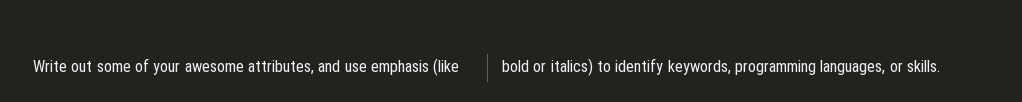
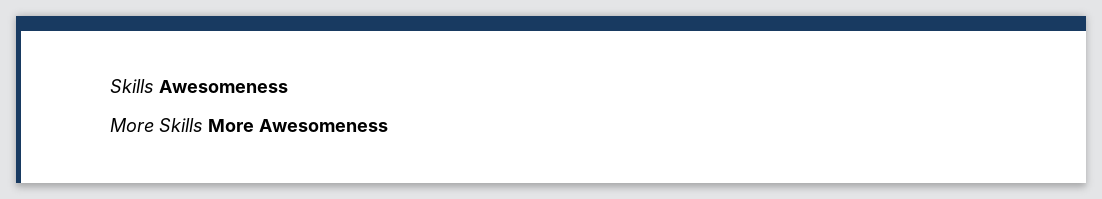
[33,58,940,76] Write out some of your awesome attributes, and use emphasis (like bold or italics) to identify keywords, programming languages, or skills. -> [110,79,288,93] [110,118,388,132] Skills Awesomeness // More Skills More Awesomeness

